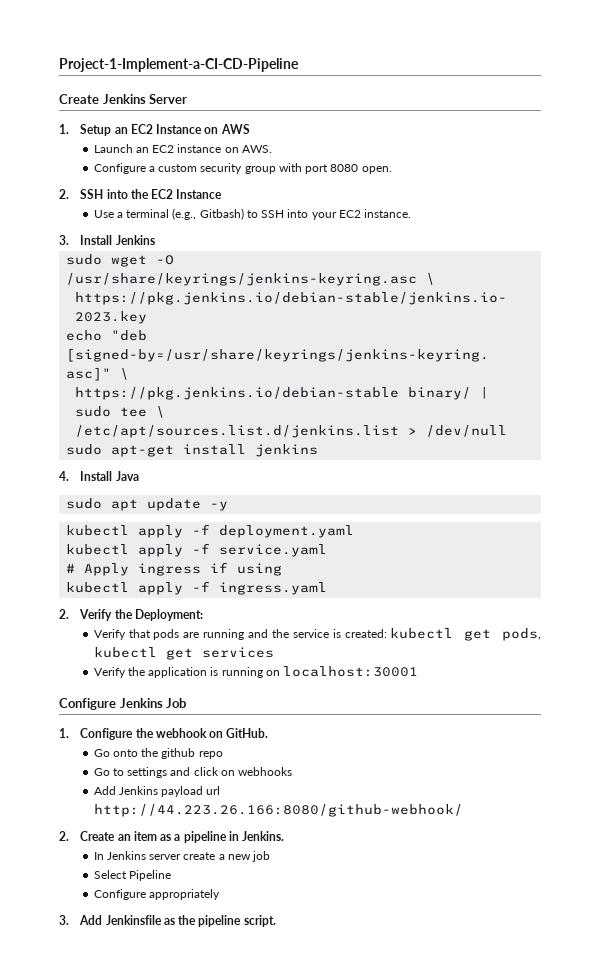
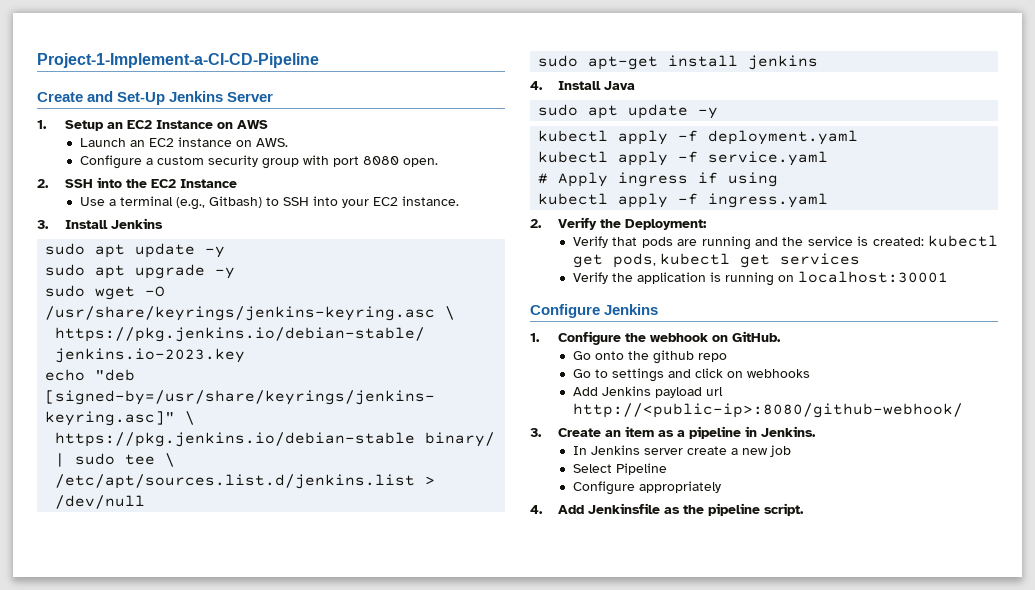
(99, 99) none -> [87,91,166,105] and Set-Up
(155, 240) none -> [45,243,226,258] [45,264,236,279] // sudo apt update -y // sudo apt upgrade -y
[166,698,187,708] Job -> (659, 309) none
[93,804,463,817] [59,831,69,841] http://44.223.26.166:8080/github-webhook/ // 2. -> [572,403,963,418] [530,428,542,437] http://<public-ip>:8080/github-webhook/ // 3.
[59,915,69,925] 3. -> [530,505,543,514] 4.

